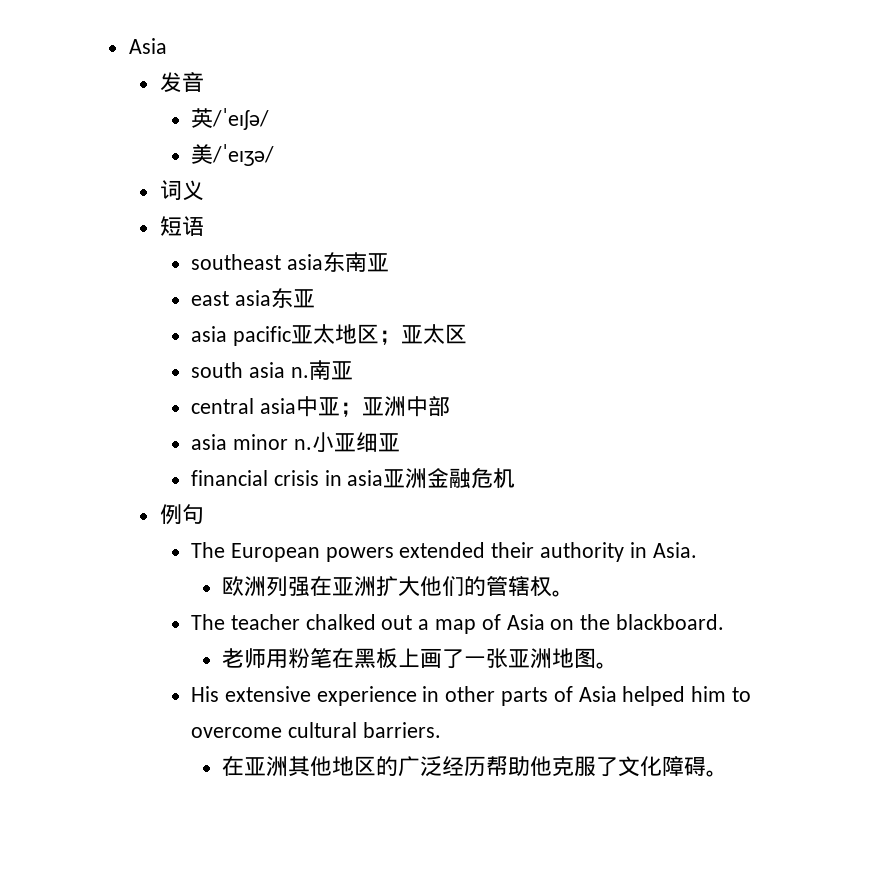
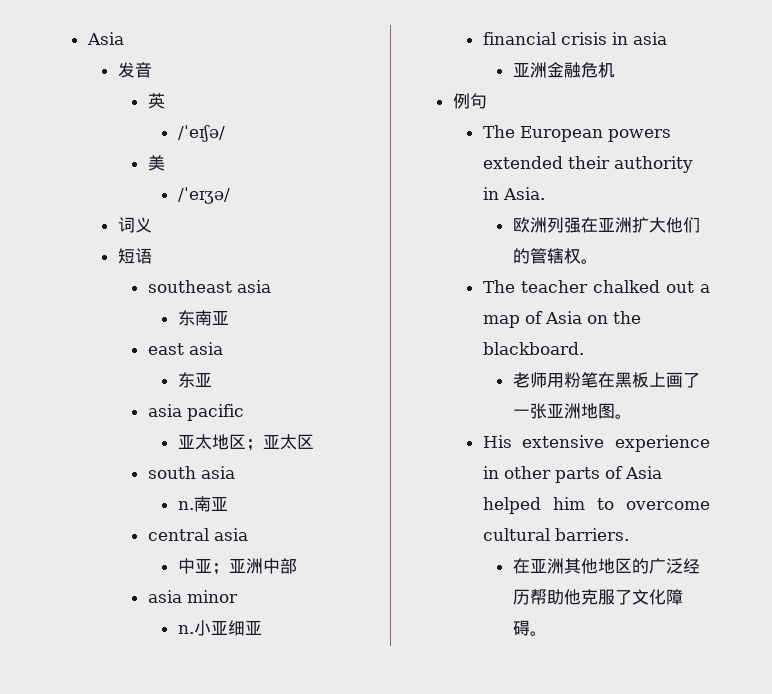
(213, 118) none -> (165, 101) //
(213, 154) none -> (165, 163) //
(323, 262) none -> (271, 286) //
(271, 298) none -> (223, 348) //
(291, 336) none -> (244, 412) //
(285, 370) none -> (235, 472) //
(296, 406) none -> (248, 534) //
(288, 442) none -> (238, 596) //
(384, 478) none -> (667, 38) //

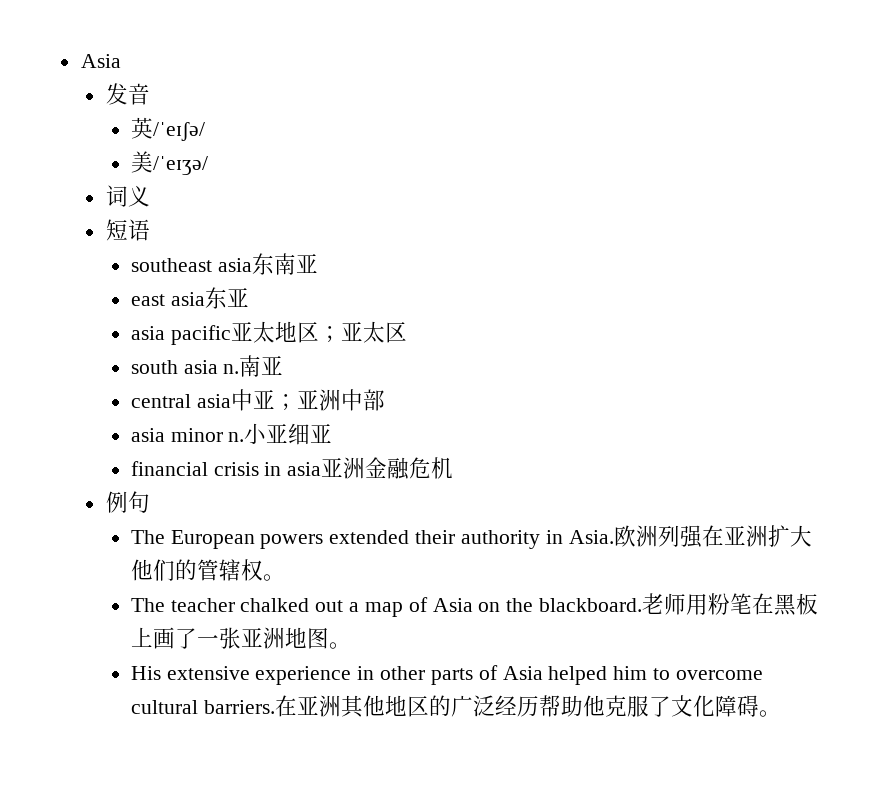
(165, 101) // -> (153, 128) none
(165, 163) // -> (153, 162) none
(271, 286) // -> (252, 265) none
(223, 348) // -> (205, 299) none
(244, 412) // -> (231, 335) none
(235, 472) // -> (218, 367) none
(248, 534) // -> (231, 401) none
(238, 596) // -> (223, 435) none
(667, 38) // -> (322, 469) none
(545, 193) // -> (614, 537) none
(584, 348) // -> (642, 605) none
(629, 534) // -> (275, 707) none

